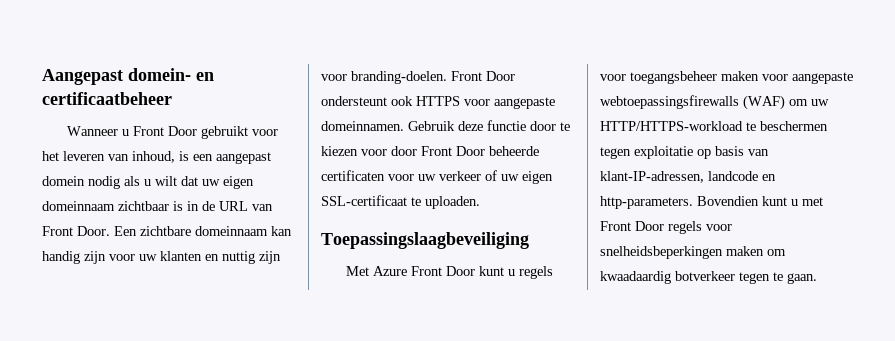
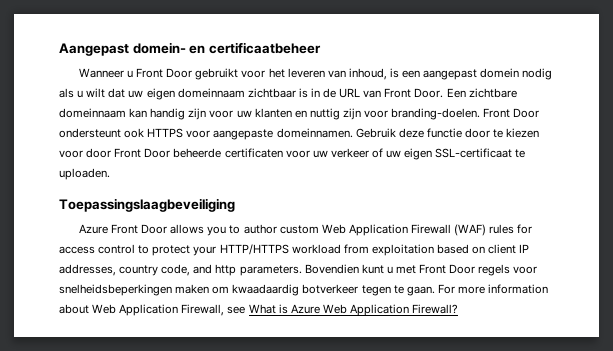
[345,266,369,276] Met -> (235, 205) none
[478,266,553,279] [600,71,853,84] [600,95,829,110] [600,121,828,131] [600,146,769,159] [600,171,776,183] [600,196,693,209] kunt u regels voor toegangsbeheer maken voor aangepaste webtoepassingsfirewalls (WAF) om uw HTTP/HTTPS-workload te beschermen tegen exploitatie op basis van klant-IP-adressen, landcode en http-parameters. -> [170,224,533,236] [59,244,530,256] [59,264,302,276] allows you to author custom Web Application Firewall (WAF) rules for access control to protect your HTTP/HTTPS workload from exploitation based on client IP addresses, country code, and http parameters.
(817, 278) none -> [437,284,549,294] [59,304,459,316] For more information about Web Application Firewall, see What is Azure Web Application Firewall?

